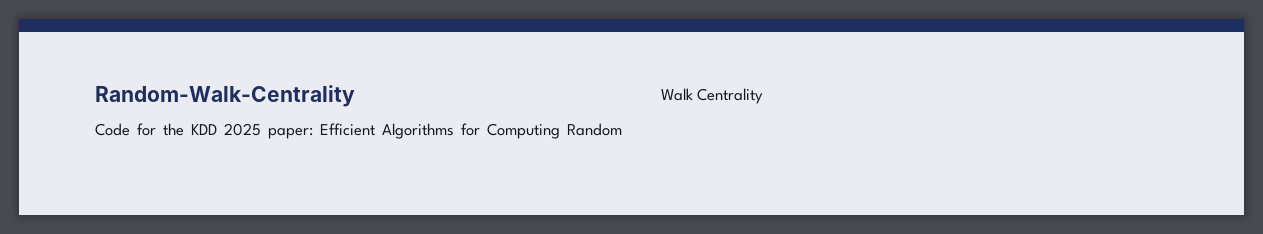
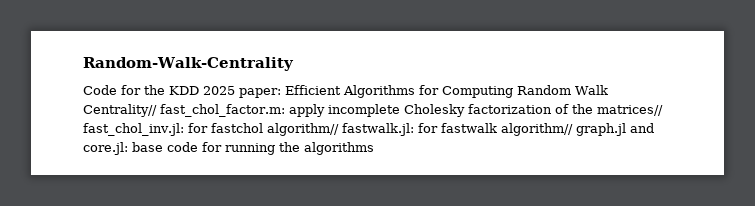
[697,88,764,104] Centrality -> [83,104,663,117] [83,123,654,136] [83,142,374,155] Centrality// fast_chol_factor.m: apply incomplete Cholesky factorization of the matrices// fast_chol_inv.jl: for fastchol algorithm// fastwalk.jl: for fastwalk algorithm// graph.jl and core.jl: base code for running the algorithms

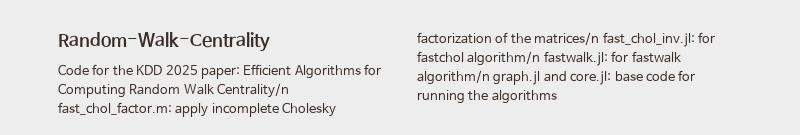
[83,104,157,117] Centrality// -> [217,83,290,98] Centrality/n
[596,105,663,116] matrices// -> [534,32,600,45] matrices/n
[266,123,339,136] algorithm// -> [467,51,541,66] algorithm/n
[500,123,573,136] algorithm// -> [417,70,490,85] algorithm/n

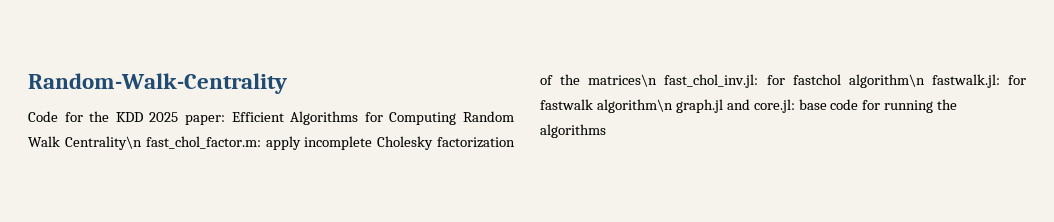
[217,83,290,98] Centrality/n -> [64,136,142,150] Centrality\n
[534,32,600,45] matrices/n -> [588,74,658,87] matrices\n
[467,51,541,66] algorithm/n -> [848,74,925,88] algorithm\n
[417,70,490,85] algorithm/n -> [596,99,673,113] algorithm\n

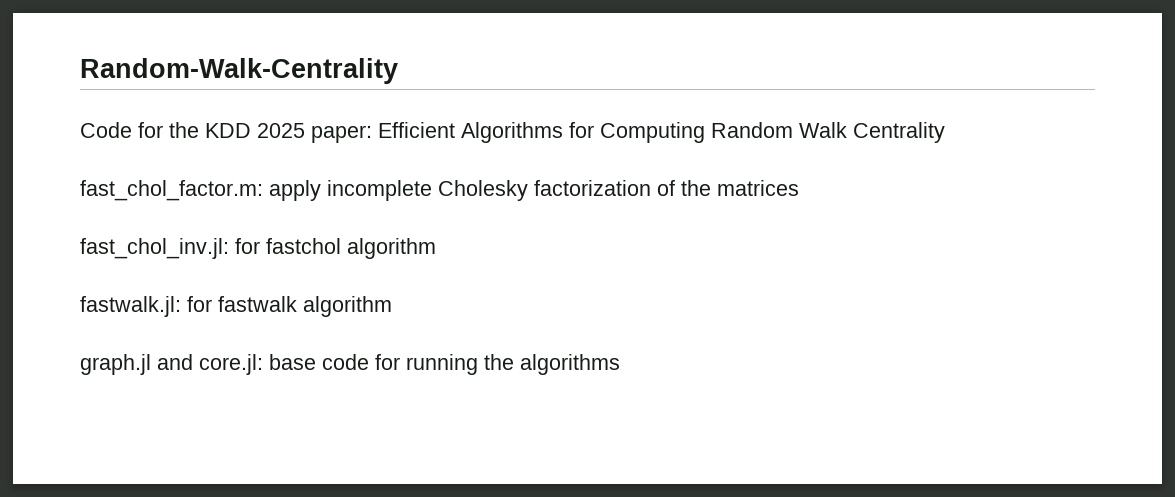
[64,136,142,150] Centrality\n -> [853,122,945,143] Centrality //
[588,74,658,87] matrices\n -> [717,180,799,196] matrices //
[848,74,925,88] algorithm\n -> [347,238,436,259] algorithm //
[596,99,673,113] algorithm\n -> [303,296,392,317] algorithm //

